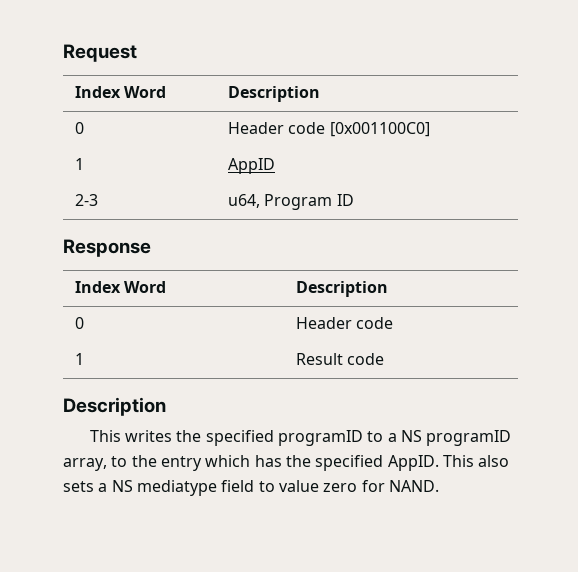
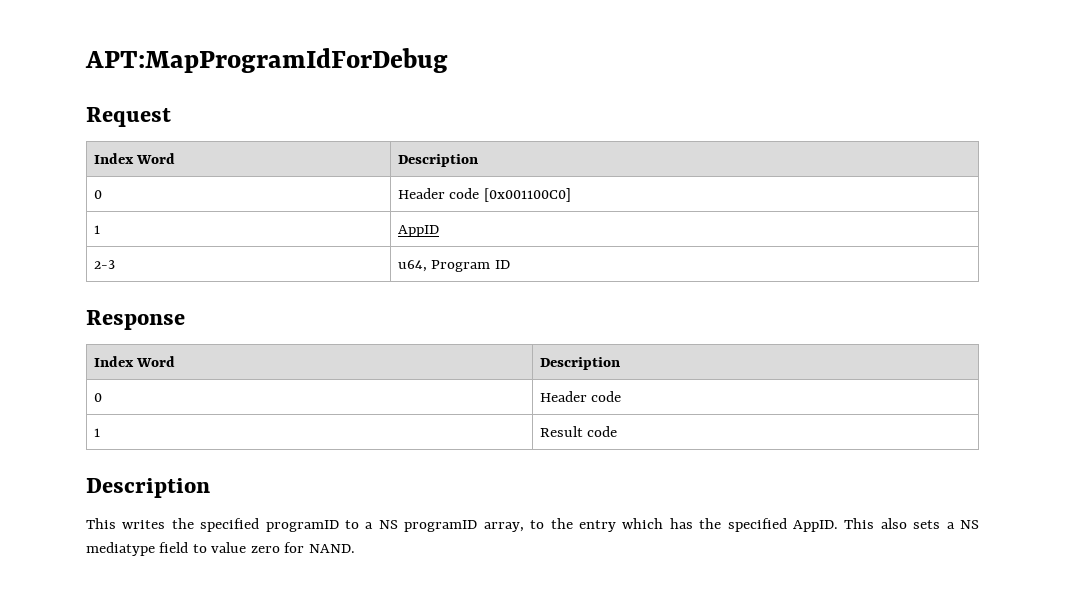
(63, 53) none -> [85,48,448,73] APT:MapProgramIdForDebug //

